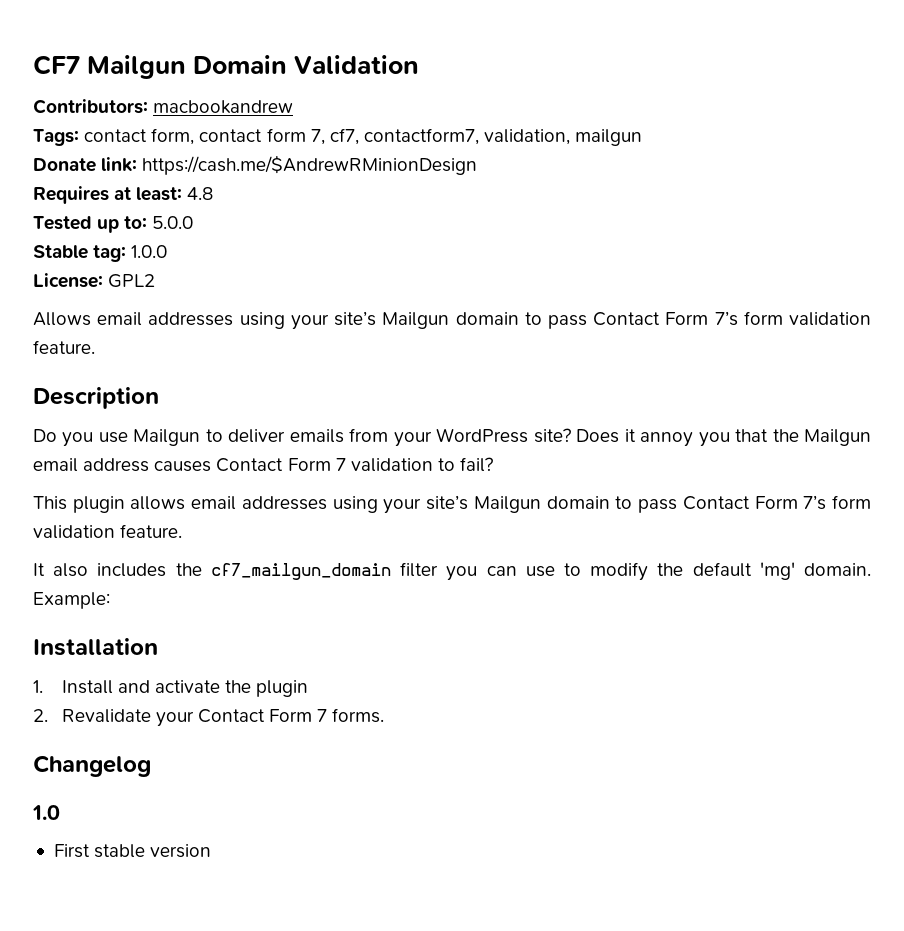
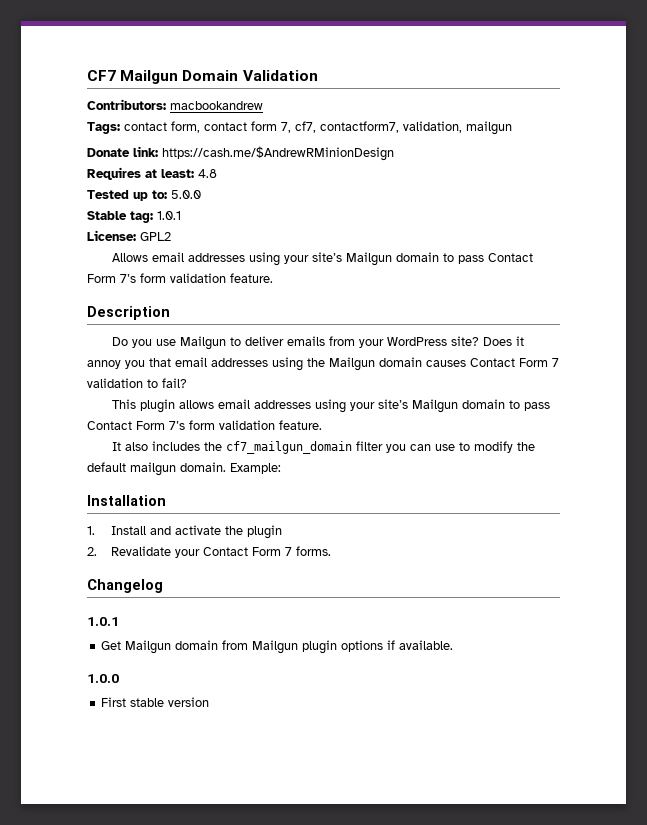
[131,245,168,258] 1.0.0 -> [157,211,181,220] 1.0.1
[772,429,872,446] [33,458,150,472] the Mailgun email address -> [175,357,422,371] email addresses using the Mailgun domain
[759,562,795,580] 'mg' -> [130,462,176,476] mailgun
[32,805,60,820] 1.0 -> [87,617,119,626] [101,640,454,654] [87,674,119,683] 1.0.1 // Get Mailgun domain from Mailgun plugin options if available. // 1.0.0

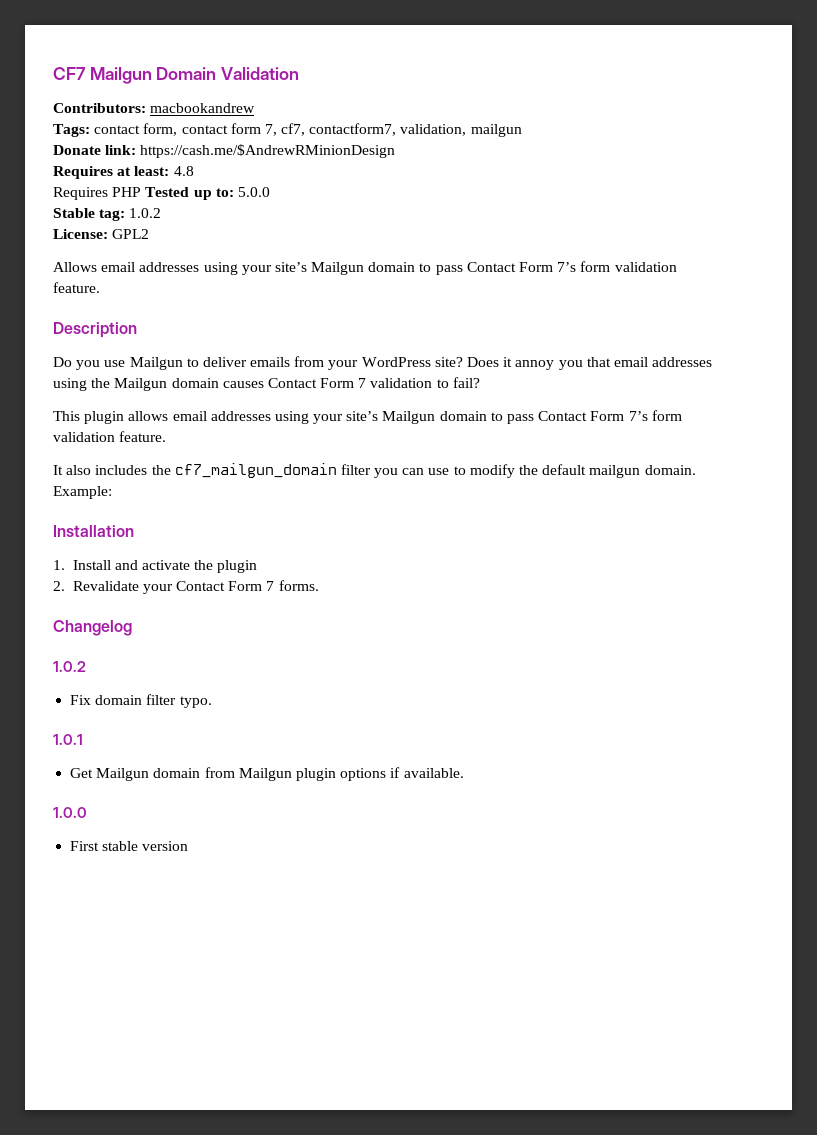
(217, 173) none -> [53,187,142,200] Requires PHP
[157,211,181,220] 1.0.1 -> [129,208,162,218] 1.0.2
(163, 586) none -> [53,661,86,672] [70,694,212,708] // 1.0.2 // Fix domain filter typo.

